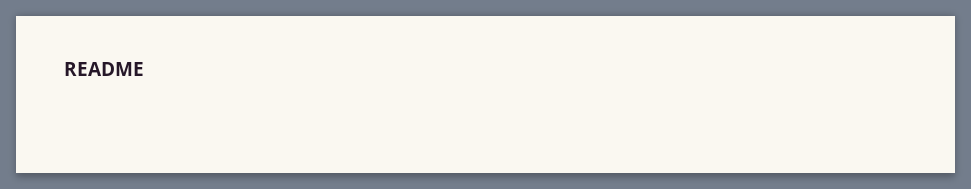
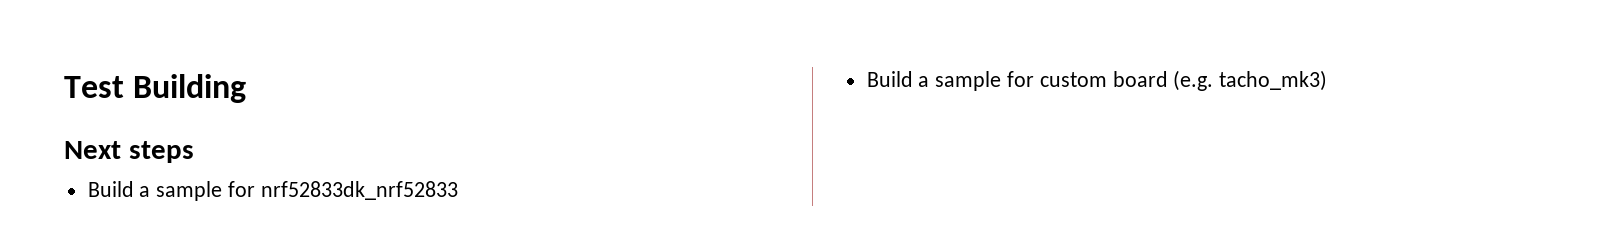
[64,62,144,76] README -> [64,74,247,103] [64,141,194,163] [87,181,458,201] [866,70,1328,91] Test Building // Next steps // Build a sample for nrf52833dk_nrf52833 // Build a sample for custom board (e.g. tacho_mk3)

